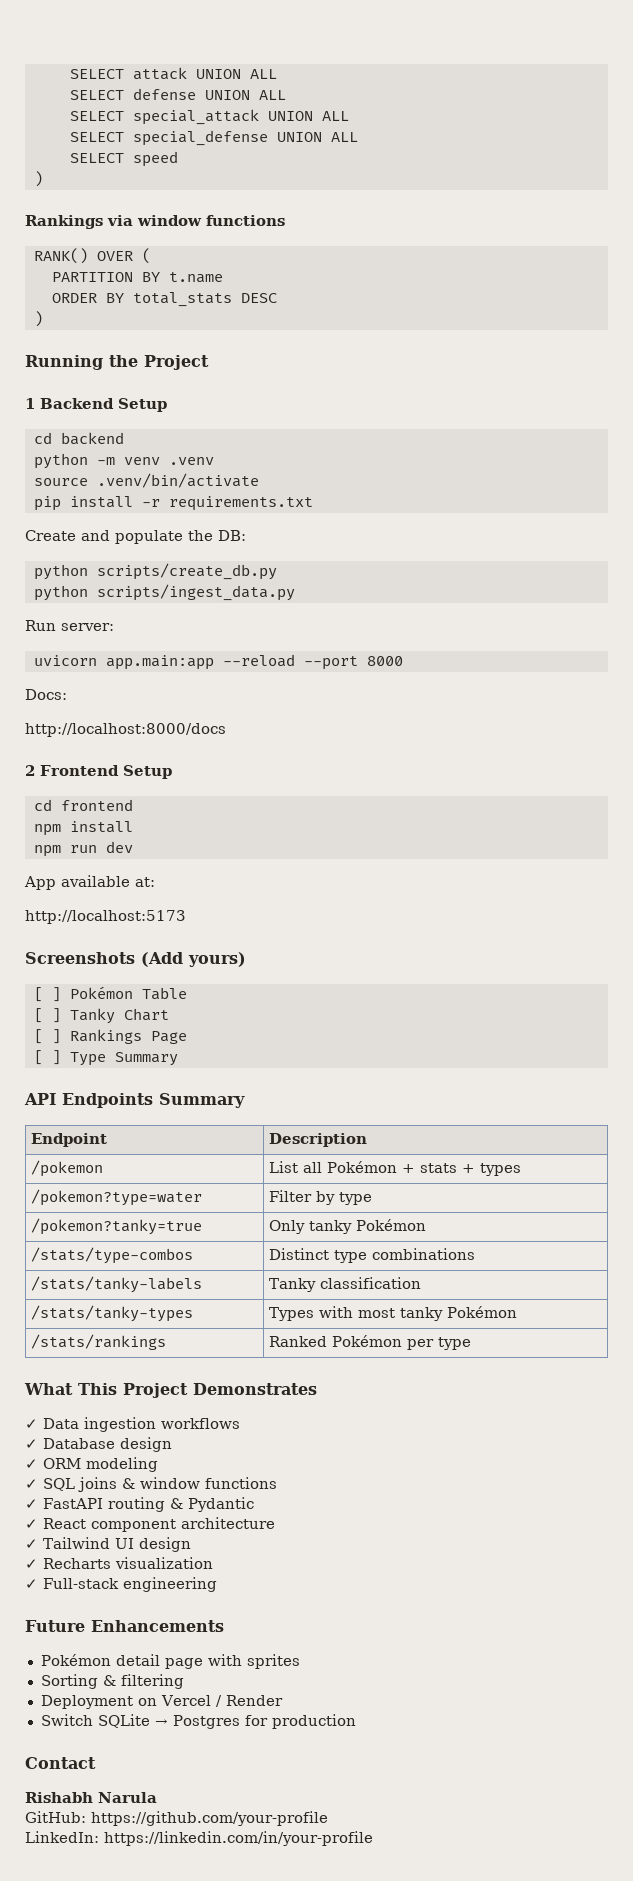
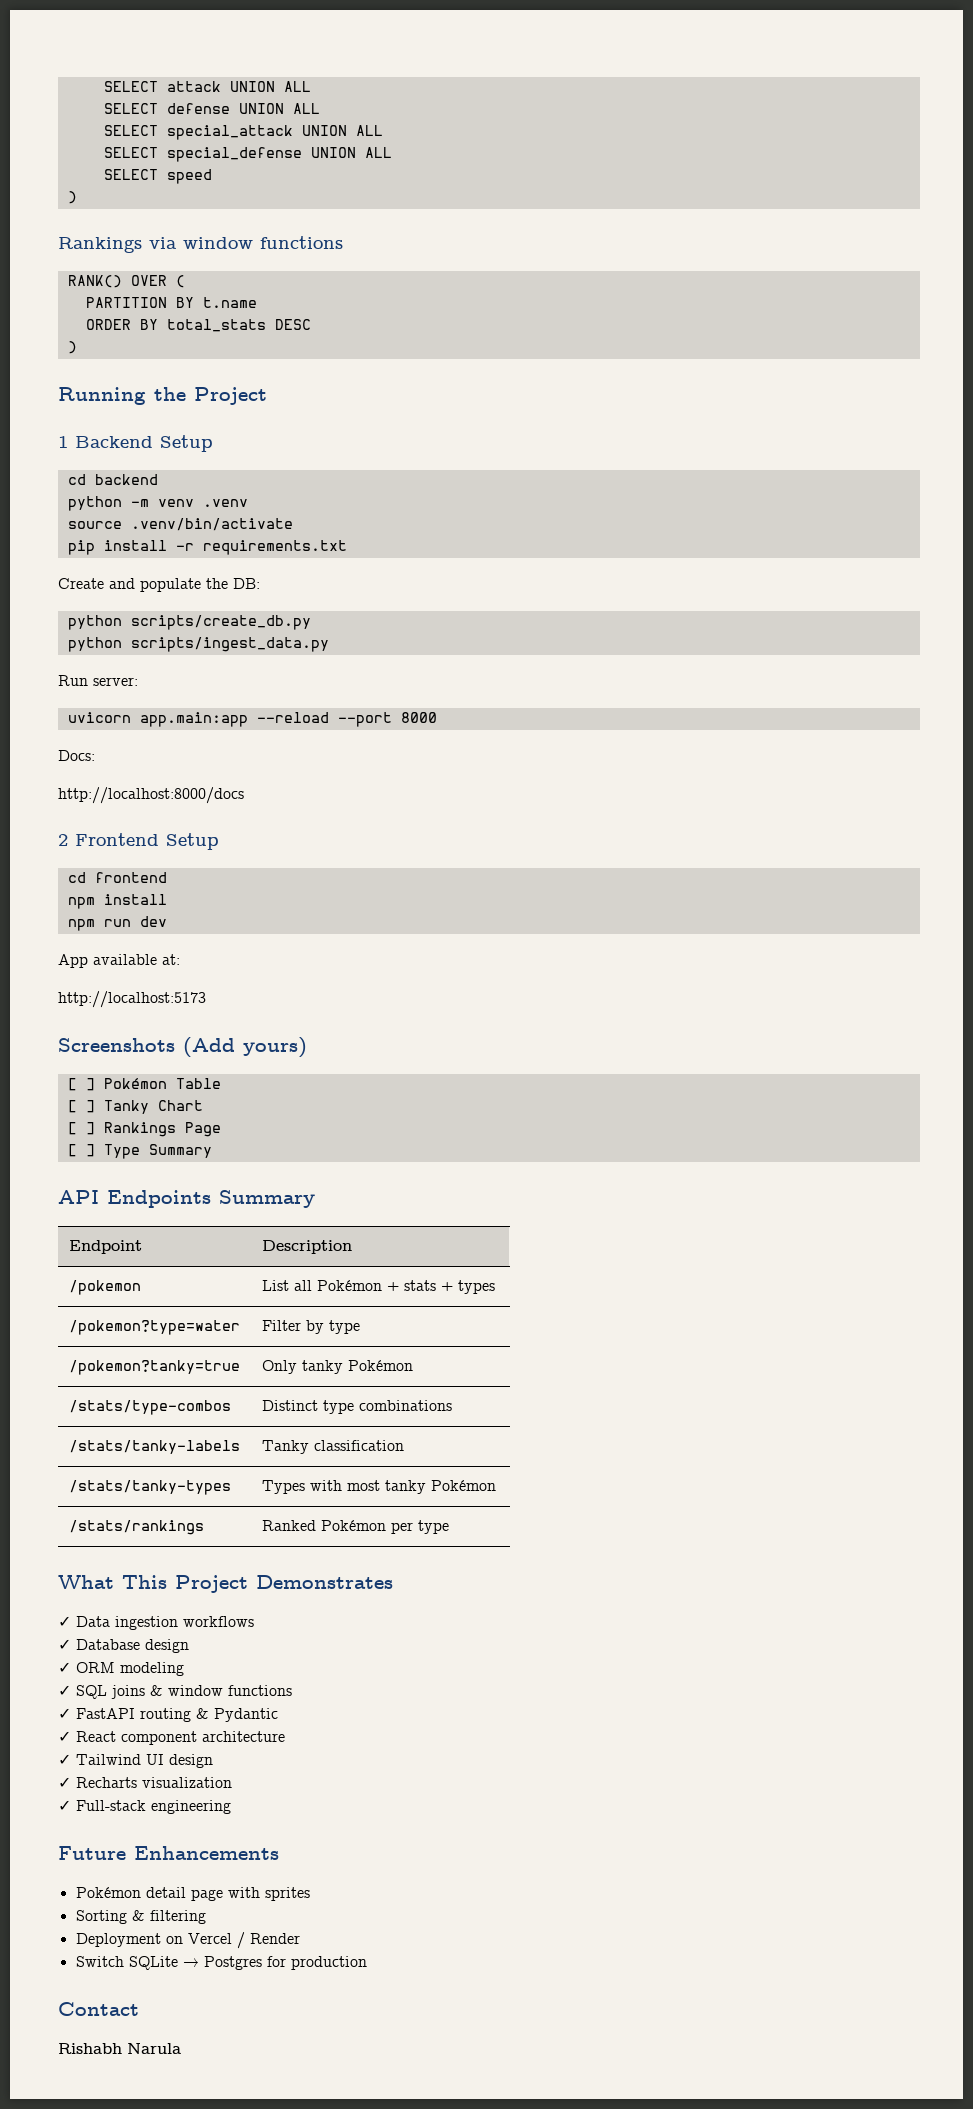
[25,1811,328,1826] [25,1831,373,1846] // GitHub: https://github.com/your-profile // LinkedIn: https://linkedin.com/in/your-profile -> (181, 2048) none

